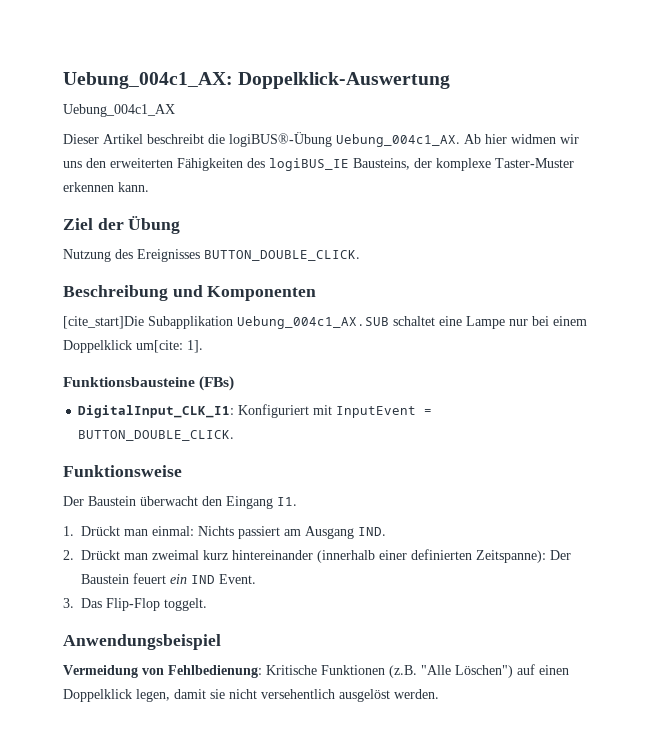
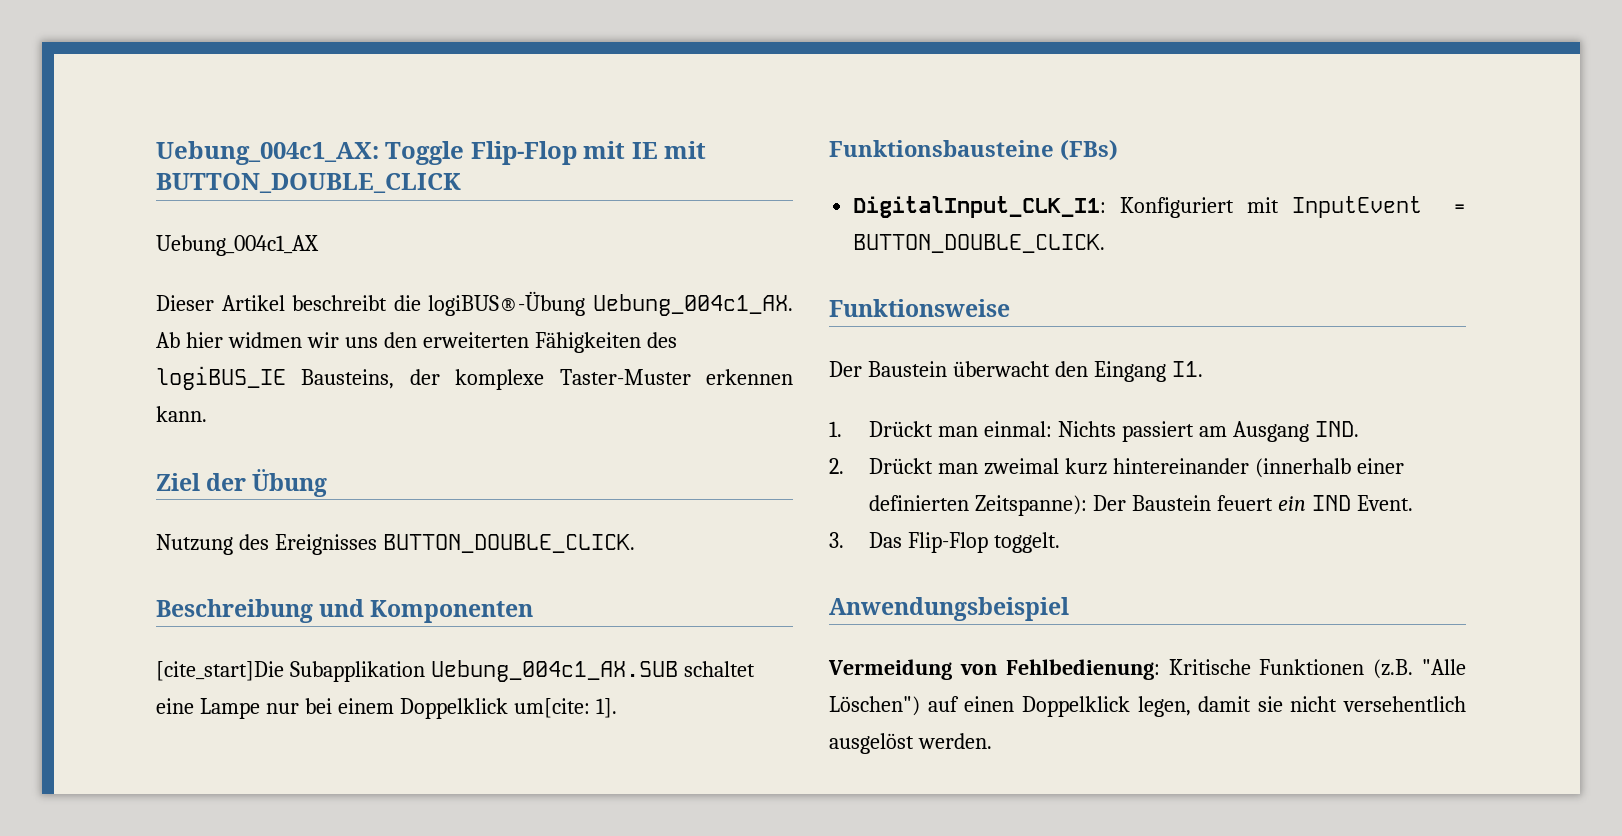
[238,72,451,89] Doppelklick-Auswertung -> [385,141,707,165] [156,173,461,193] Toggle Flip-Flop mit IE mit BUTTON_DOUBLE_CLICK

